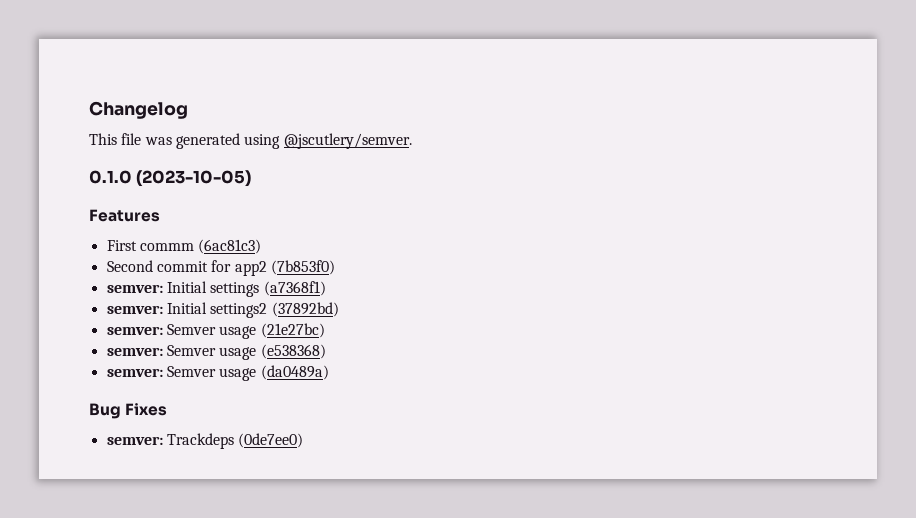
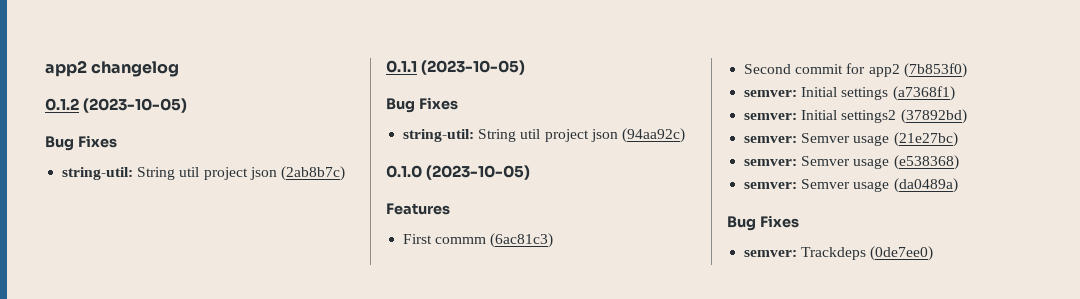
[89,101,188,119] [89,133,412,149] Changelog // This file was generated using @jscutlery/semver. -> [45,60,180,77] [45,98,188,113] [45,135,117,151] [62,166,345,181] [386,60,526,75] [386,97,458,113] [403,128,685,143] app2 changelog // 0.1.2 (2023-10-05) // Bug Fixes // string-util: String util project json (2ab8b7c) // 0.1.1 (2023-10-05) // Bug Fixes // string-util: String util project json (94aa92c)

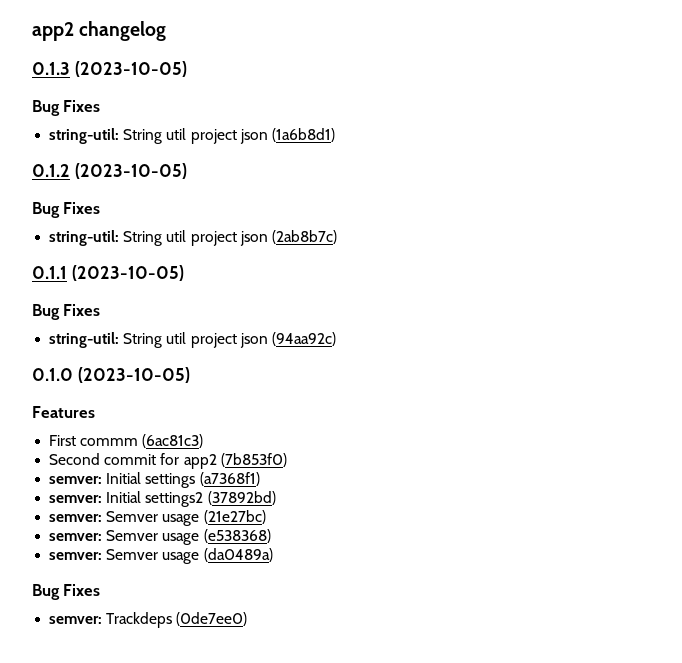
(180, 69) none -> [32,61,187,77] [32,100,101,116] [49,128,335,144] // 0.1.3 (2023-10-05) // Bug Fixes // string-util: String util project json (1a6b8d1)

